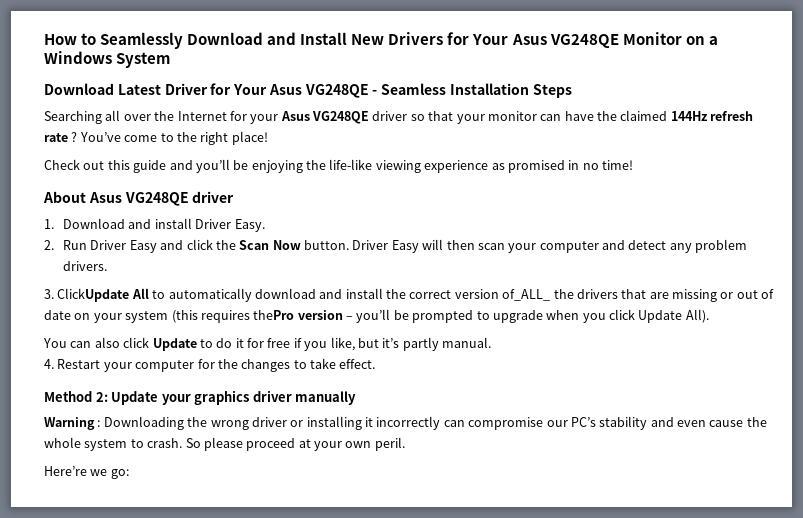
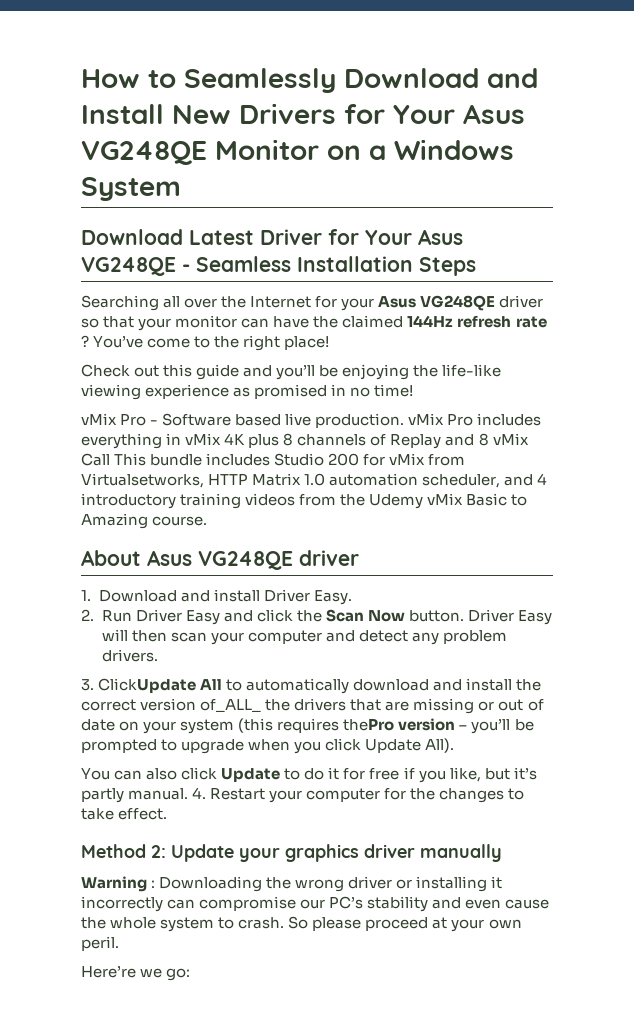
(633, 165) none -> [81,413,542,428] [81,433,529,449] [81,453,466,466] [81,473,548,488] [81,493,528,509] [81,513,208,529] // vMix Pro - Software based live production. vMix Pro includes everything in vMix 4K plus 8 channels of Replay and 8 vMix Call This bundle includes Studio 200 for vMix from Virtualsetworks, HTTP Matrix 1.0 automation scheduler, and 4 introductory training videos from the Udemy vMix Basic to Amazing course.
(491, 342) // -> (189, 794) none

